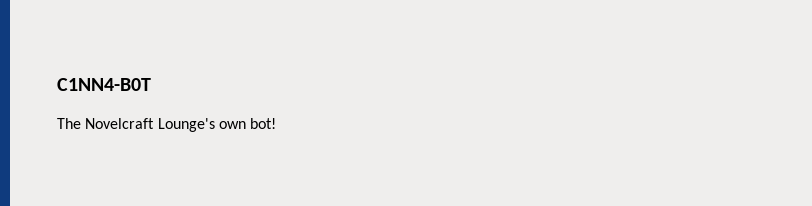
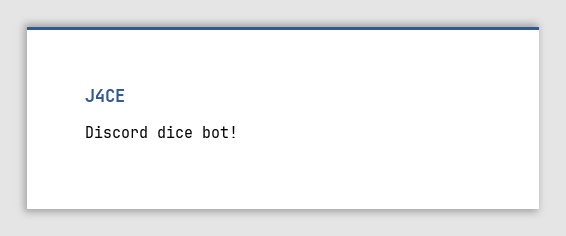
[57,78,151,91] [57,118,246,132] C1NN4-B0T // The Novelcraft Lounge's own -> [85,89,125,102] [85,125,193,138] J4CE // Discord dice

